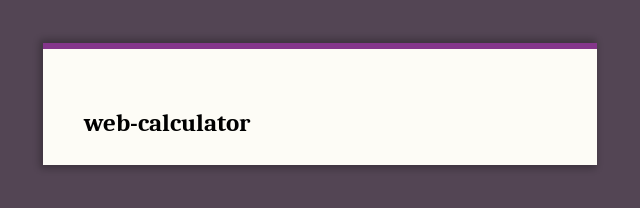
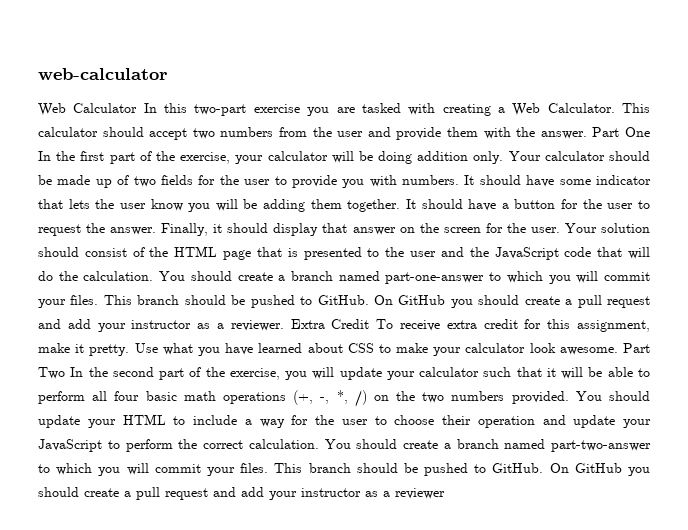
(251, 122) none -> [38,103,650,116] [38,127,651,140] [38,151,650,164] [38,175,652,188] [38,199,651,212] [38,223,650,236] [38,246,651,260] [38,271,650,284] [38,295,650,308] [38,319,650,332] [38,343,650,356] [38,367,650,380] [38,390,650,407] [38,414,651,428] [38,439,651,452] [38,463,650,476] [38,487,445,500] // Web Calculator In this two-part exercise you are tasked with creating a Web Calculator. This calculator should accept two numbers from the user and provide them with the answer. Part One In the first part of the exercise, your calculator will be doing addition only. Your calculator should be made up of two fields for the user to provide you with numbers. It should have some indicator that lets the user know you will be adding them together. It should have a button for the user to request the answer. Finally, it should display that answer on the screen for the user. Your solution should consist of the HTML page that is presented to the user and the JavaScript code that will do the calculation. You should create a branch named part-one-answer to which you will commit your files. This branch should be pushed to GitHub. On GitHub you should create a pull request and add your instructor as a reviewer. Extra Credit To receive extra credit for this assignment, make it pretty. Use what you have learned about CSS to make your calculator look awesome. Part Two In the second part of the exercise, you will update your calculator such that it will be able to perform all four basic math operations (+, -, *, /) on the two numbers provided. You should update your HTML to include a way for the user to choose their operation and update your JavaScript to perform the correct calculation. You should create a branch named part-two-answer to which you will commit your files. This branch should be pushed to GitHub. On GitHub you should create a pull request and add your instructor as a reviewer

